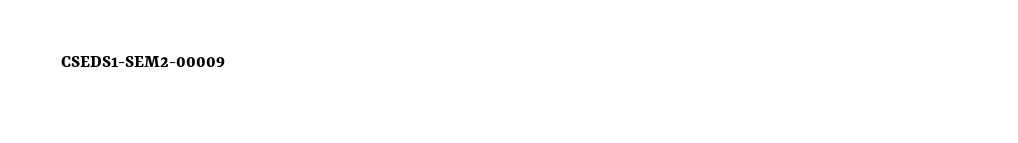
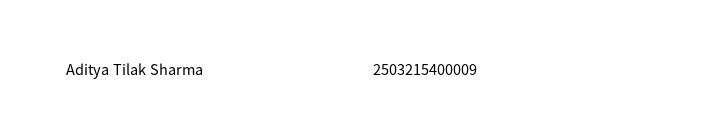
[61,56,225,67] CSEDS1-SEM2-00009 -> [66,63,203,79] [373,64,477,75] Aditya Tilak Sharma // 2503215400009

